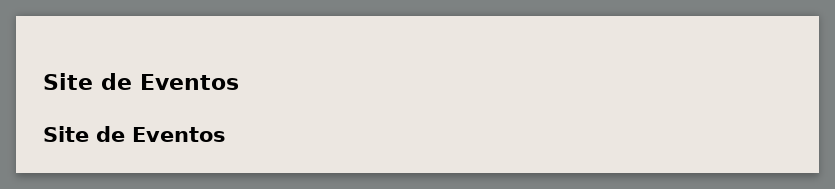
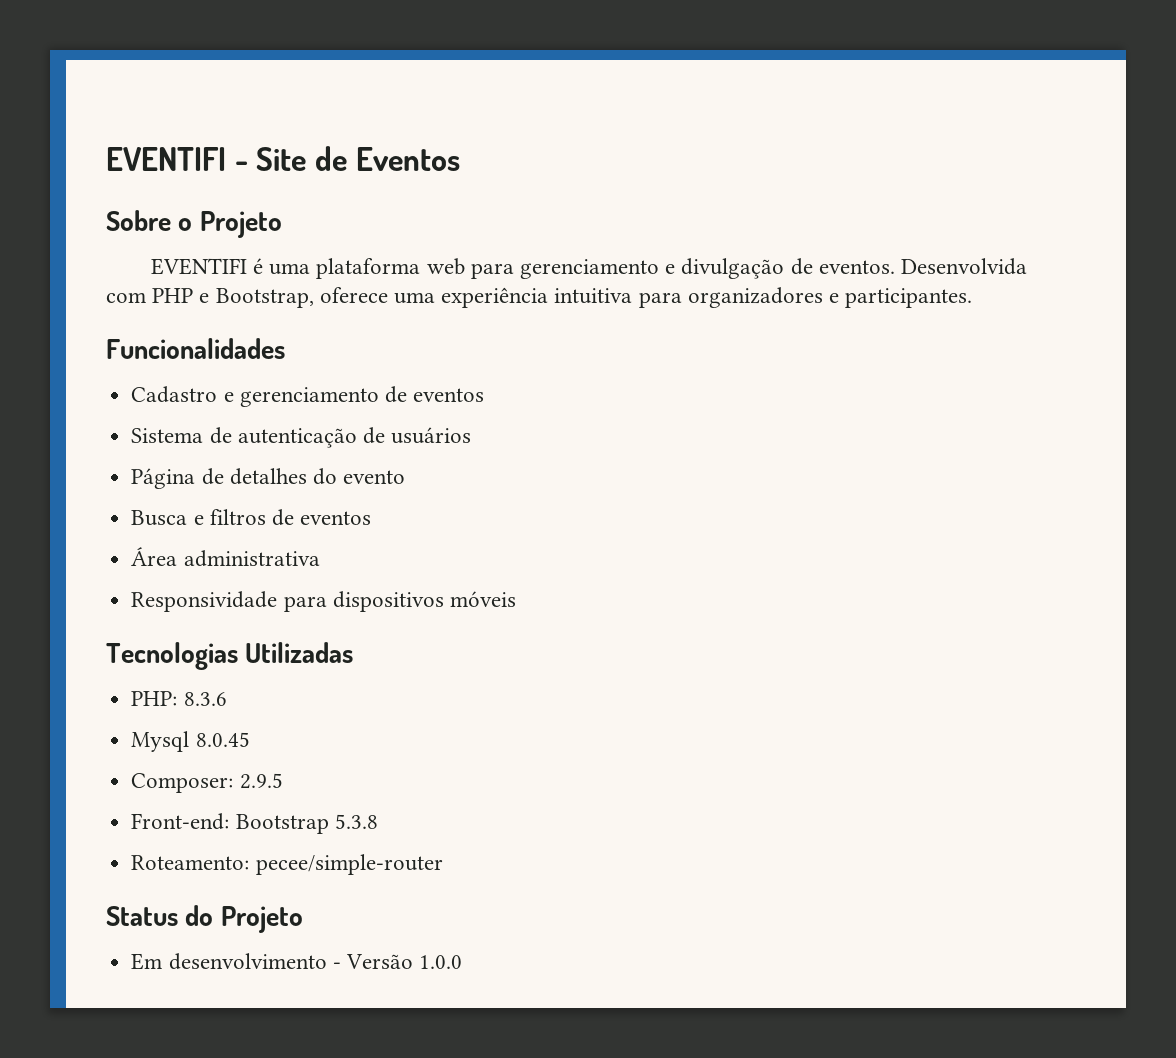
(43, 81) none -> [106,147,248,171] EVENTIFI -
[43,126,226,142] Site de Eventos -> [106,210,282,238] [150,258,1028,279] [106,287,973,308] [106,338,285,359] [131,386,485,407] [131,427,472,448] [131,468,406,489] [131,509,372,526] [131,547,320,567] [131,591,516,612] [106,642,354,670] [131,691,227,706] [131,731,250,752] [131,773,283,793] [131,813,378,834] [131,854,443,875] [106,905,303,933] [131,953,463,970] Sobre o Projeto // EVENTIFI é uma plataforma web para gerenciamento e divulgação de eventos. Desenvolvida com PHP e Bootstrap, oferece uma experiência intuitiva para organizadores e participantes. // Funcionalidades // Cadastro e gerenciamento de eventos // Sistema de autenticação de usuários // Página de detalhes do evento // Busca e filtros de eventos // Área administrativa // Responsividade para dispositivos móveis // Tecnologias Utilizadas // PHP: 8.3.6 // Mysql 8.0.45 // Composer: 2.9.5 // Front-end: Bootstrap 5.3.8 // Roteamento: pecee/simple-router // Status do Projeto // Em desenvolvimento - Versão 1.0.0

